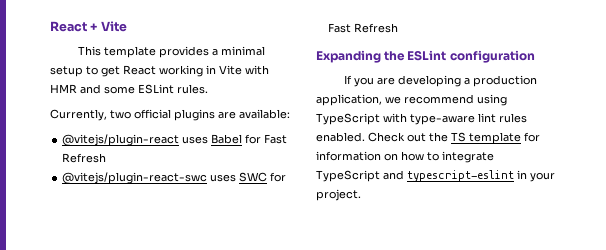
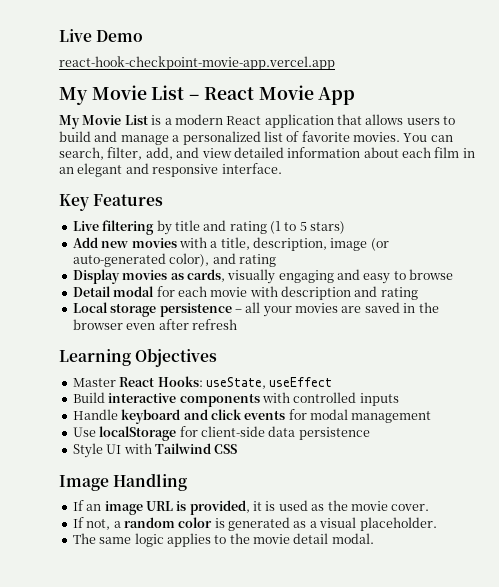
[50,21,127,32] [77,46,265,58] [50,65,269,77] [50,84,208,94] [50,109,290,121] [62,134,288,146] [62,153,107,163] [62,172,287,184] [328,23,399,33] [316,50,535,63] [343,75,537,87] [316,94,507,106] [316,113,527,125] [316,132,540,144] [316,151,494,163] [316,170,555,182] [316,189,361,201] React + Vite // This template provides a minimal setup to get React working in Vite with HMR and some ESLint rules. // Currently, two official plugins are available: // @vitejs/plugin-react uses Babel for Fast Refresh // @vitejs/plugin-react-swc uses SWC for Fast Refresh // Expanding the ESLint configuration // If you are developing a production application, we recommend using TypeScript with type-aware lint rules enabled. Check out the TS template for information on how to integrate TypeScript and typescript-eslint in your project. -> [59,29,144,42] [59,56,335,70] [59,85,356,105] [59,114,456,129] [59,131,453,145] [59,147,475,160] [59,163,282,177] [59,194,164,211] [72,220,346,235] [72,237,389,251] [72,253,276,267] [72,269,454,284] [72,286,418,300] [72,302,439,317] [72,319,237,330] [59,348,218,367] [72,376,333,389] [72,392,399,407] [72,409,432,424] [72,426,370,441] [72,443,238,458] [59,473,188,491] [72,500,430,515] [72,517,437,531] [72,533,374,547] Live Demo // react-hook-checkpoint-movie-app.vercel.app // My Movie List – React Movie App // My Movie List is a modern React application that allows users to build and manage a personalized list of favorite movies. You can search, filter, add, and view detailed information about each film in an elegant and responsive interface. // Key Features // Live filtering by title and rating (1 to 5 stars) // Add new movies with a title, description, image (or auto-generated color), and rating // Display movies as cards, visually engaging and easy to browse // Detail modal for each movie with description and rating // Local storage persistence – all your movies are saved in the browser even after refresh // Learning Objectives // Master React Hooks: useState, useEffect // Build interactive components with controlled inputs // Handle keyboard and click events for modal management // Use localStorage for client-side data persistence // Style UI with Tailwind CSS // Image Handling // If an image URL is provided, it is used as the movie cover. // If not, a random color is generated as a visual placeholder. // The same logic applies to the movie detail modal.

